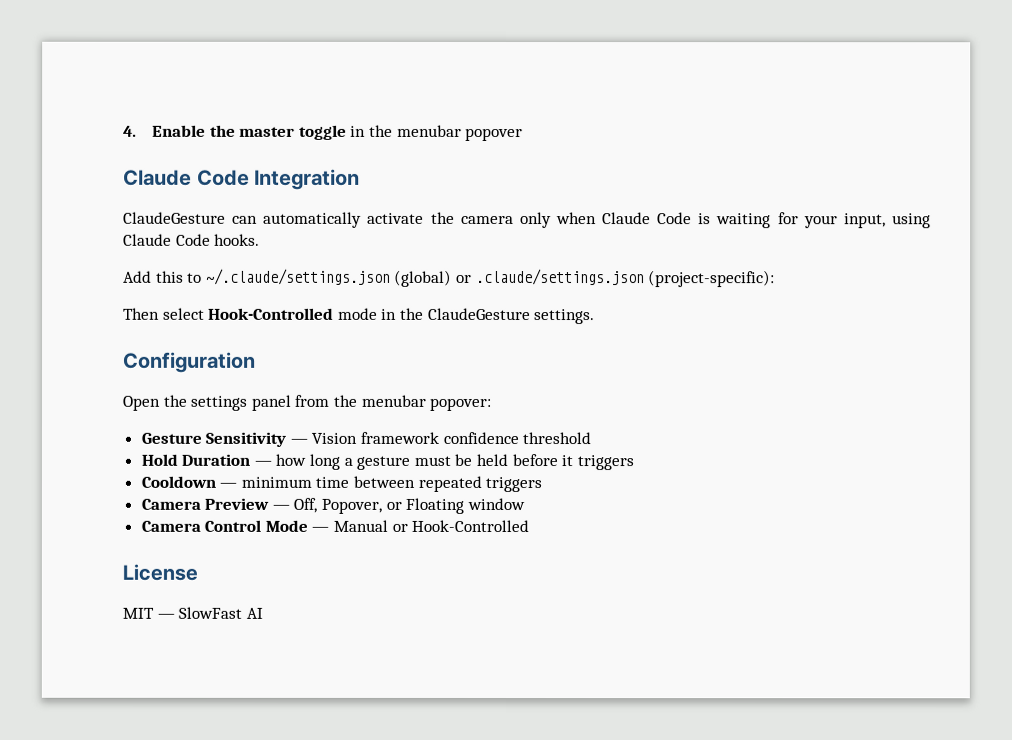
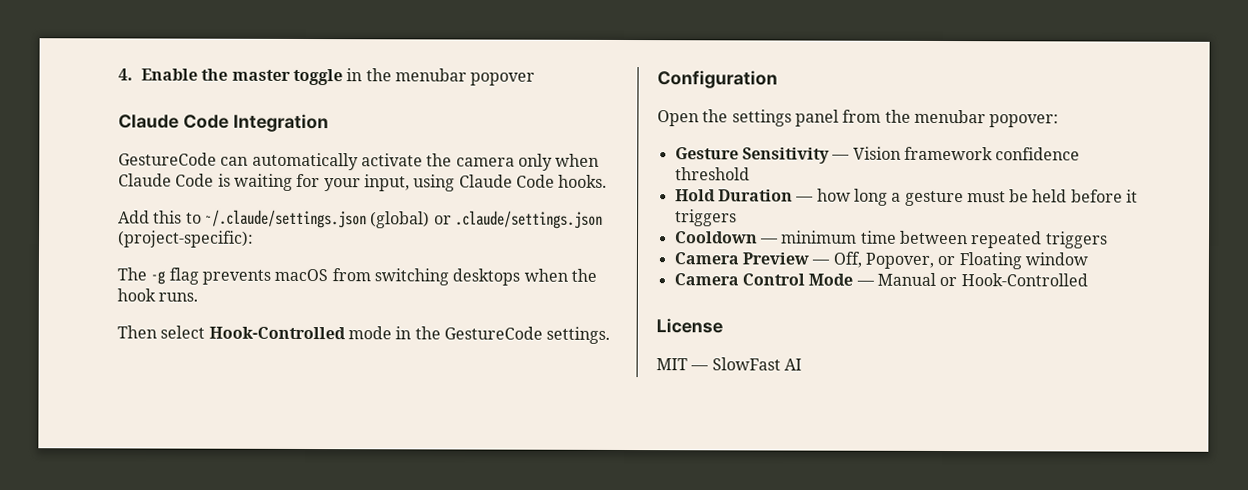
[123,211,226,224] ClaudeGesture -> [118,152,217,166] GestureCode
(776, 279) none -> [117,267,597,286] [117,288,199,302] // The -g flag prevents macOS from switching desktops when the hook runs.
[427,307,531,321] ClaudeGesture -> [443,326,543,340] GestureCode

